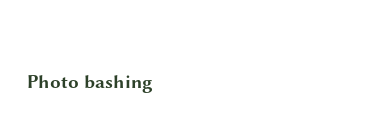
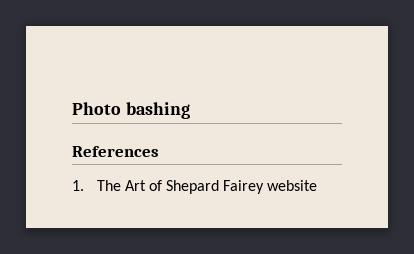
(154, 84) none -> [72,146,159,157] [72,180,318,194] // References // 1. The Art of Shepard Fairey website

